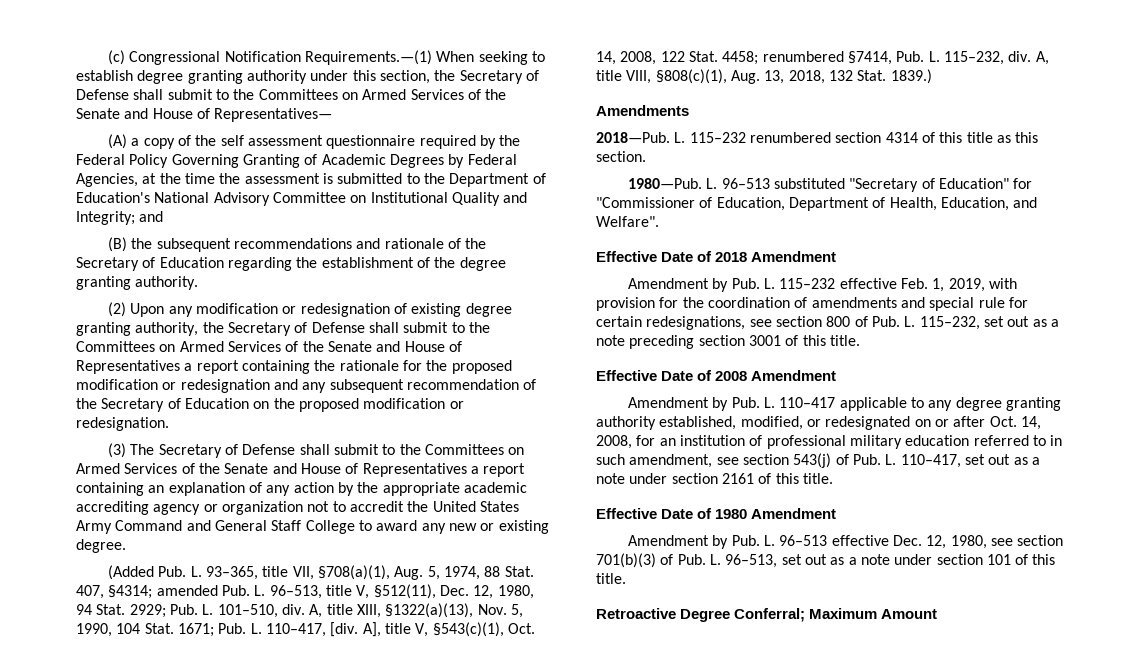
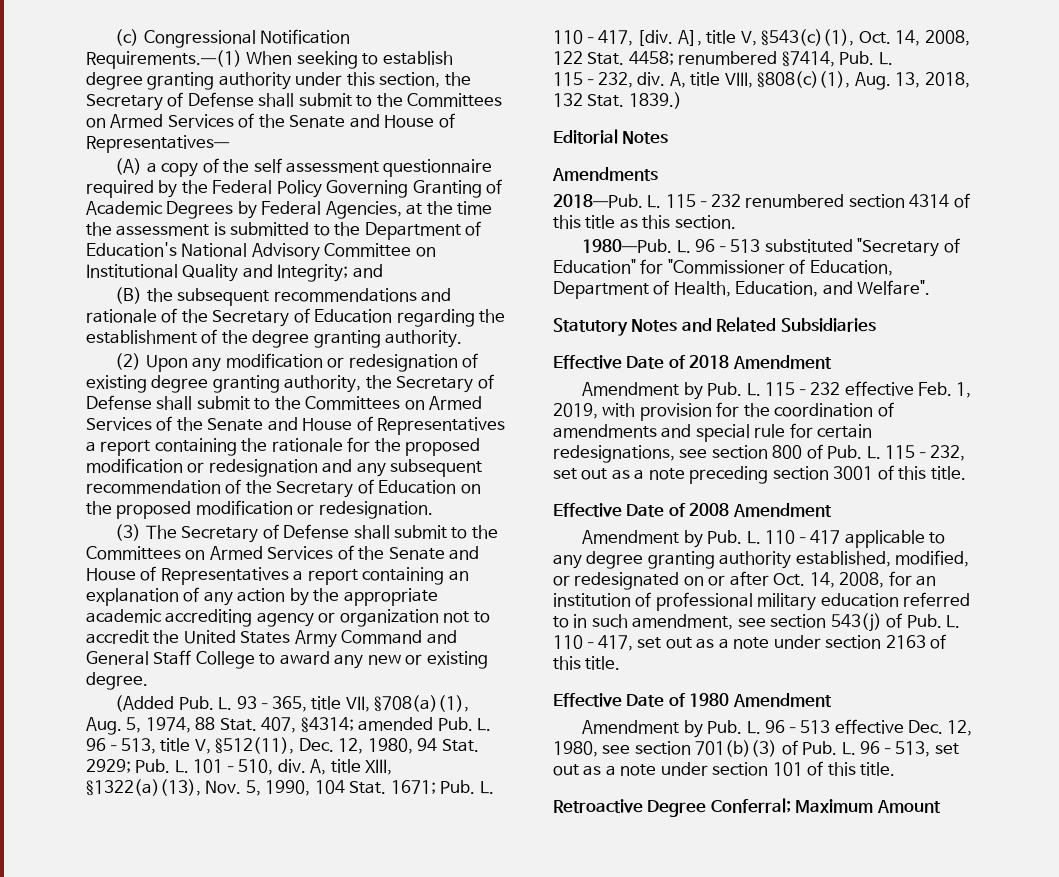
(932, 76) none -> [553,129,669,144] // Editorial Notes
(659, 221) none -> [553,317,876,336] // Statutory Notes and Related Subsidiaries
[721,473,754,484] 2161 -> [885,635,926,649] 2163

